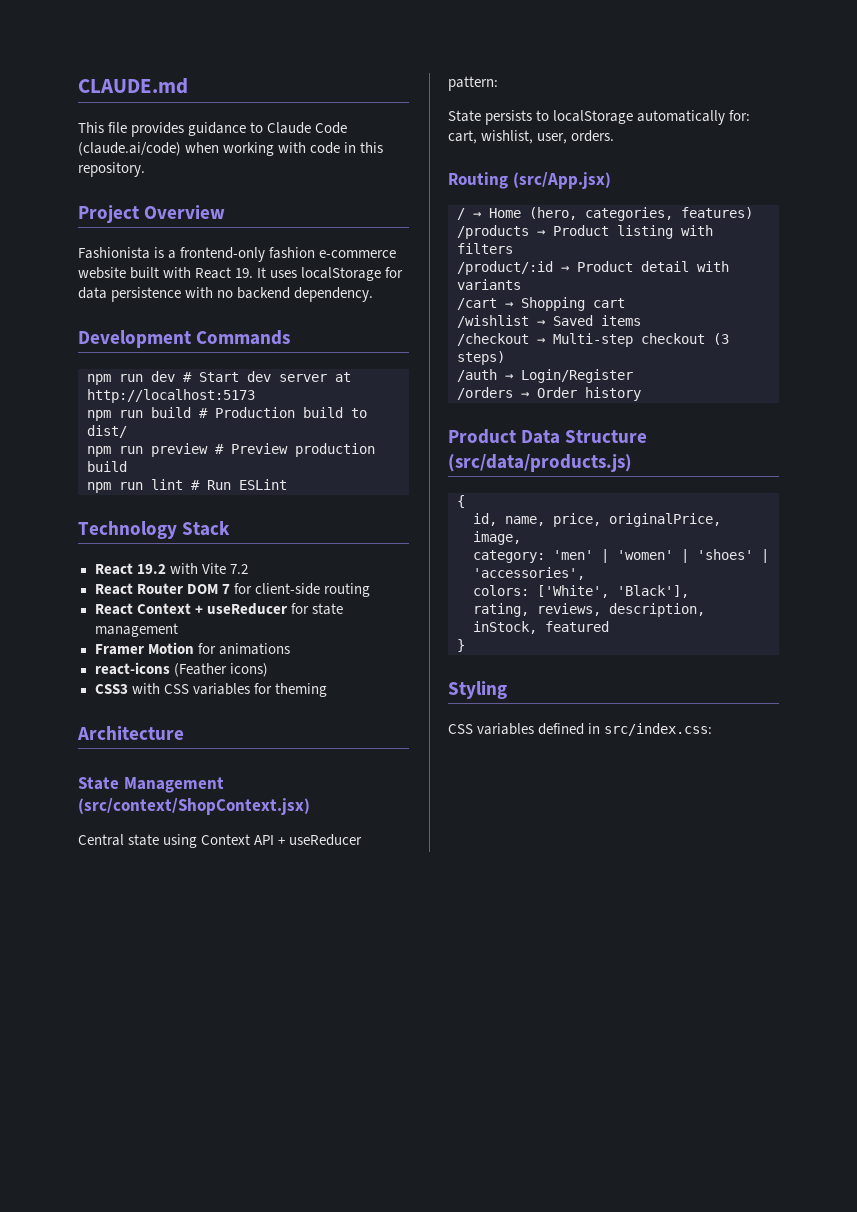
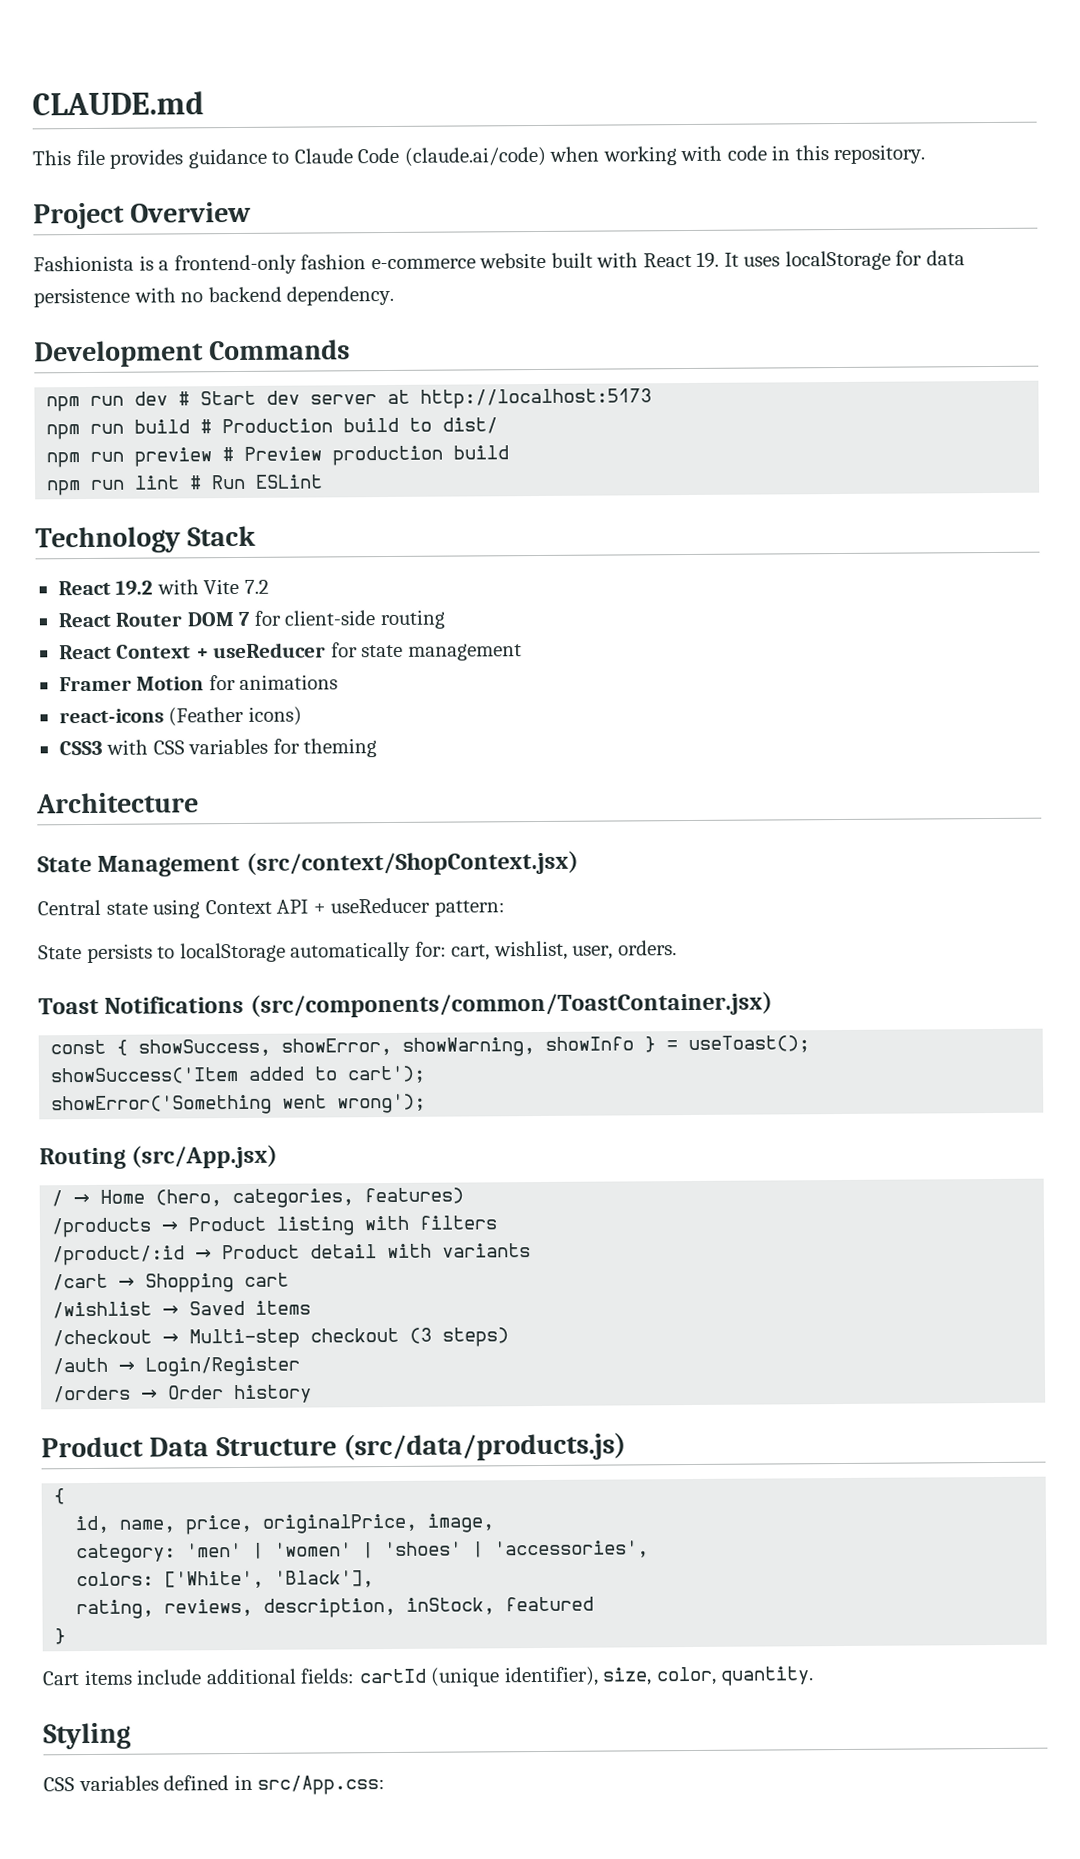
(615, 136) none -> [38,991,773,1018] [50,1035,811,1057] [50,1065,427,1085] [51,1093,427,1116] // Toast Notifications (src/components/common/ToastContainer.jsx) // const { showSuccess, showError, showWarning, showInfo } = useToast(); // showSuccess('Item added to cart'); // showError('Something went wrong');
(465, 645) none -> [42,1666,815,1687] // Cart items include additional fields: cartId (unique identifier), size, color, quantity.
[604,723,713,736] src/index.css: -> [257,1775,386,1795] src/App.css:

